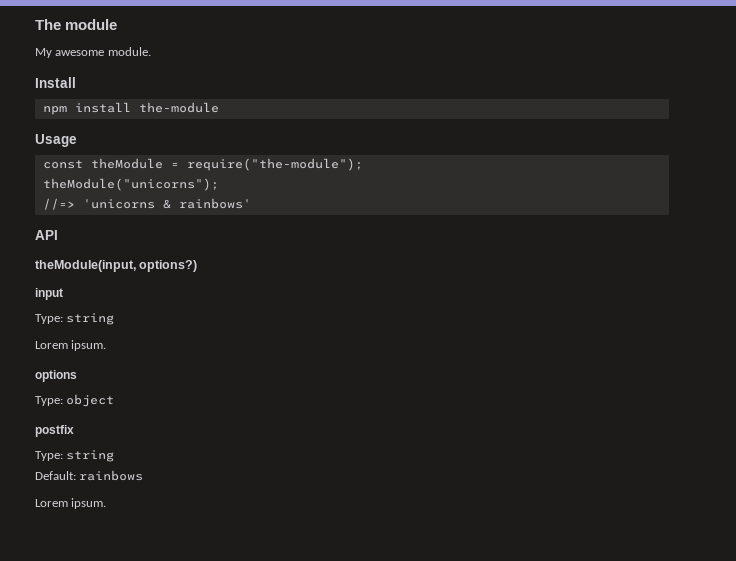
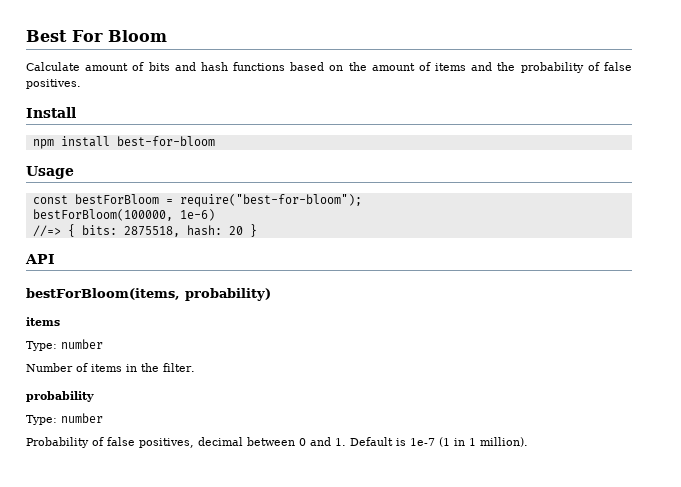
[35,19,118,30] [35,47,151,58] The module // My awesome module. -> [26,30,167,42] [26,62,632,73] [26,79,81,89] Best For Bloom // Calculate amount of bits and hash functions based on the amount of items and the probability of false positives.
[138,102,219,113] the-module -> [116,136,215,146] best-for-bloom
[90,158,363,171] [42,178,219,191] [42,198,251,210] [35,230,58,240] [35,260,198,272] [35,288,63,300] [35,313,115,325] [35,340,107,351] [35,370,77,382] [35,394,115,407] [35,425,74,437] [35,450,115,462] [35,470,144,481] [35,498,107,509] theModule = require("the-module"); // theModule("unicorns"); // //=> 'unicorns & rainbows' // API // theModule(input, options?) // input // Type: string // Lorem ipsum. // options // Type: object // postfix // Type: string // Default: rainbows // Lorem ipsum. -> [74,194,362,207] [32,209,215,221] [32,224,257,237] [25,254,55,264] [26,288,271,301] [26,317,60,326] [26,339,103,351] [26,363,195,372] [26,391,94,402] [26,413,103,425] [26,437,528,448] bestForBloom = require("best-for-bloom"); // bestForBloom(100000, 1e-6) // //=> { bits: 2875518, hash: 20 } // API // bestForBloom(items, probability) // items // Type: number // Number of items in the filter. // probability // Type: number // Probability of false positives, decimal between 0 and 1. Default is 1e-7 (1 in 1 million).

